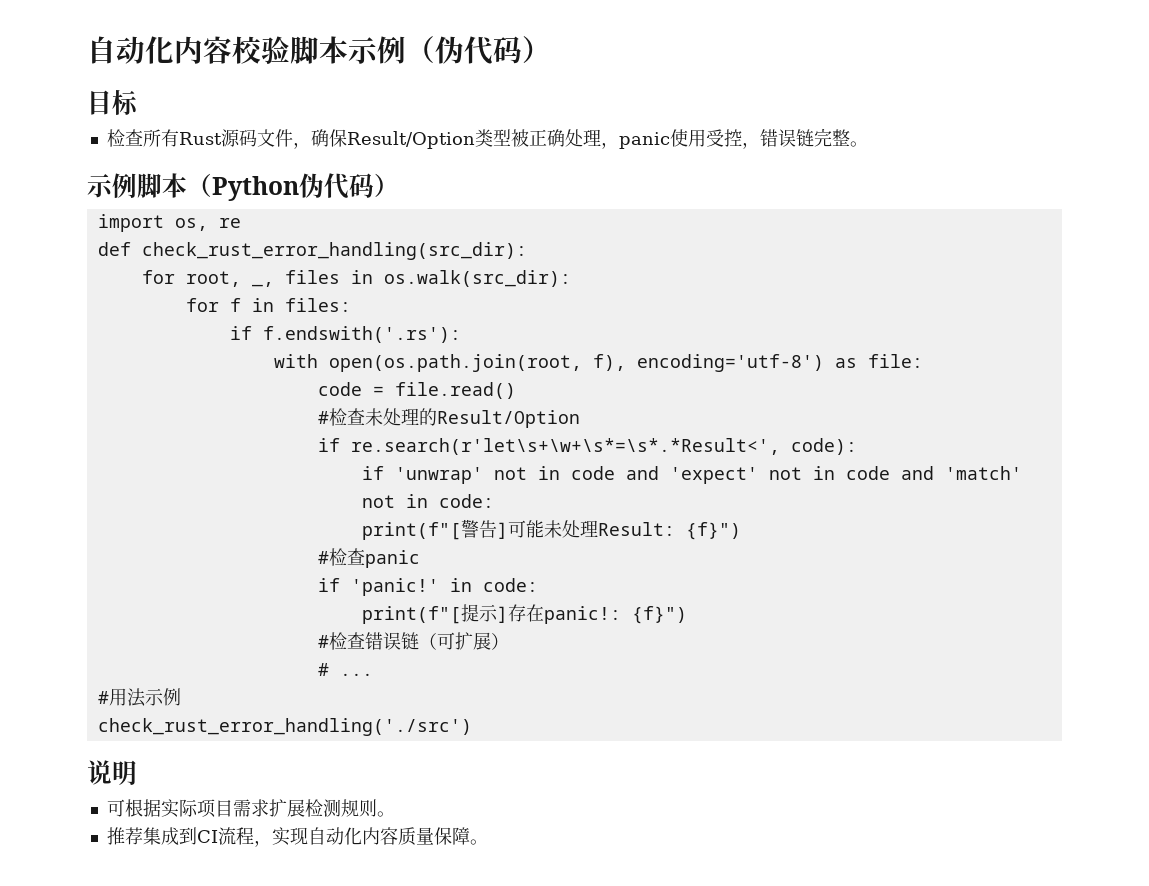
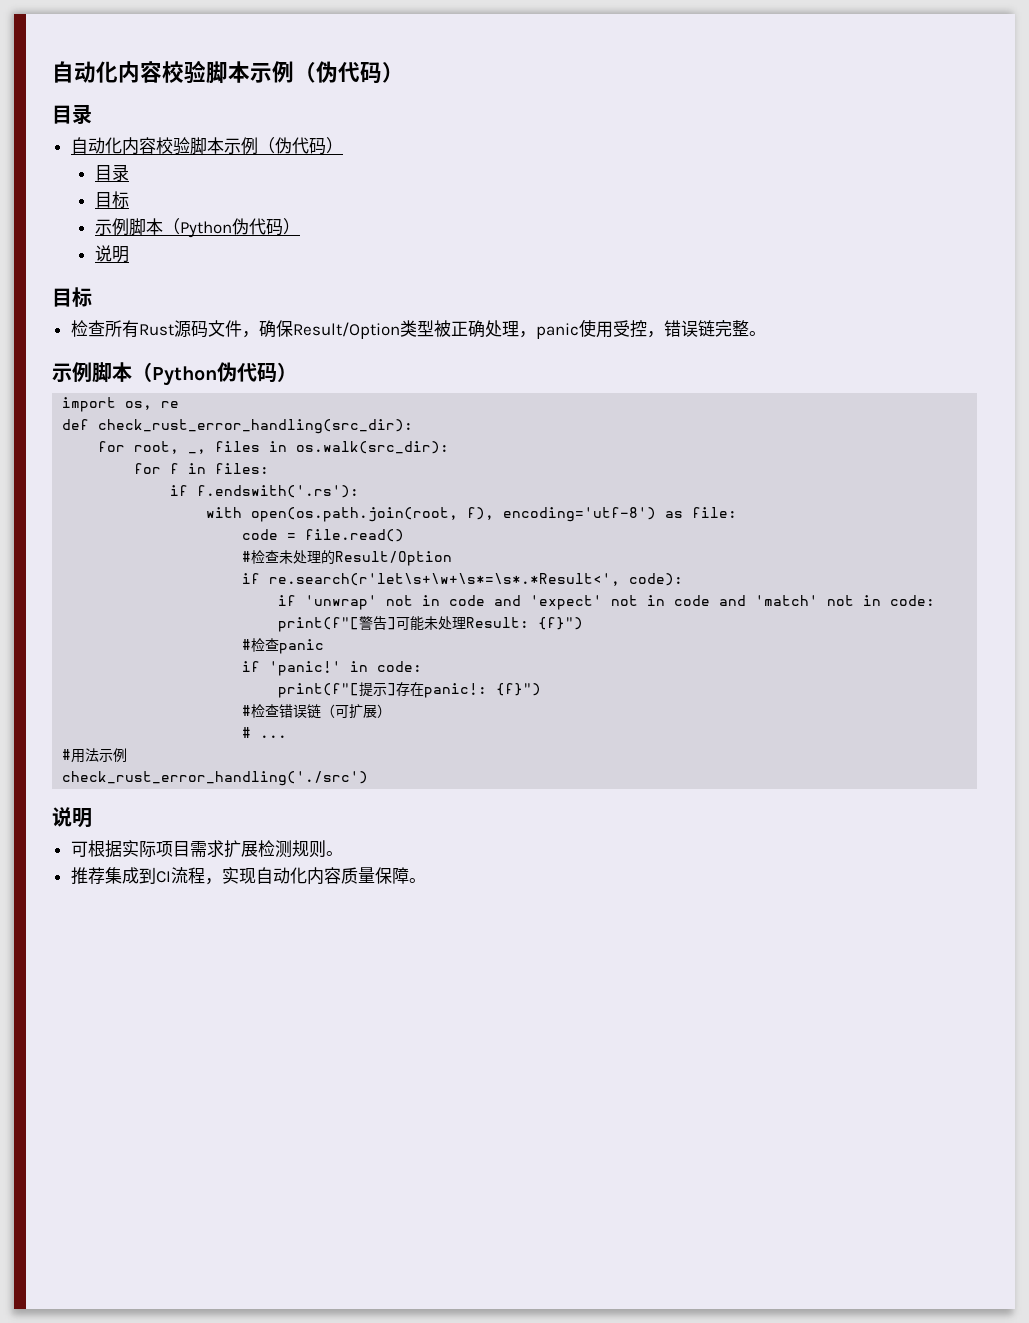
[87,36,551,65] 自动化内容校验脚本示例（伪代码） -> [52,60,404,84] [52,104,92,125] [70,137,343,155] [94,164,129,181] [94,191,129,209] [94,218,300,238] [94,245,129,263] 自动化内容校验脚本示例（伪代码） // 目录 // 自动化内容校验脚本示例（伪代码） // 目录 // 目标 // 示例脚本（Python伪代码） // 说明

